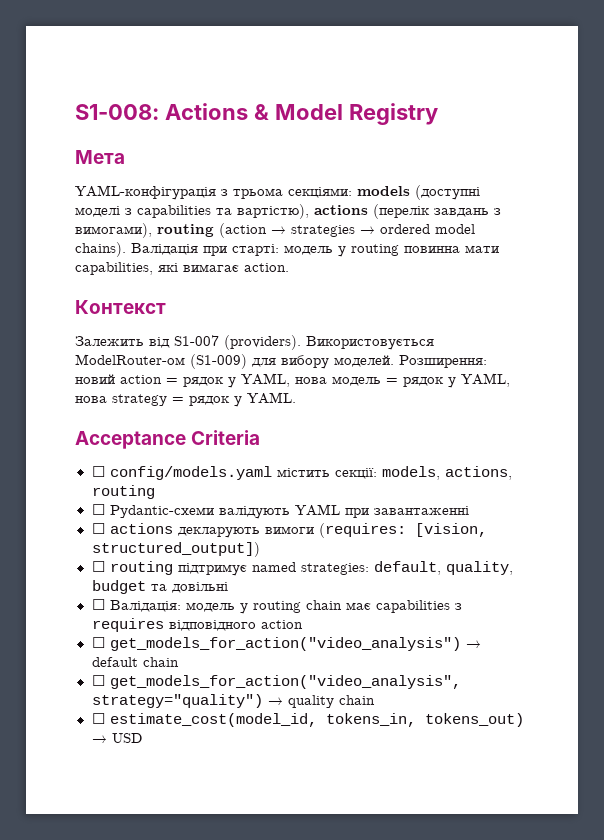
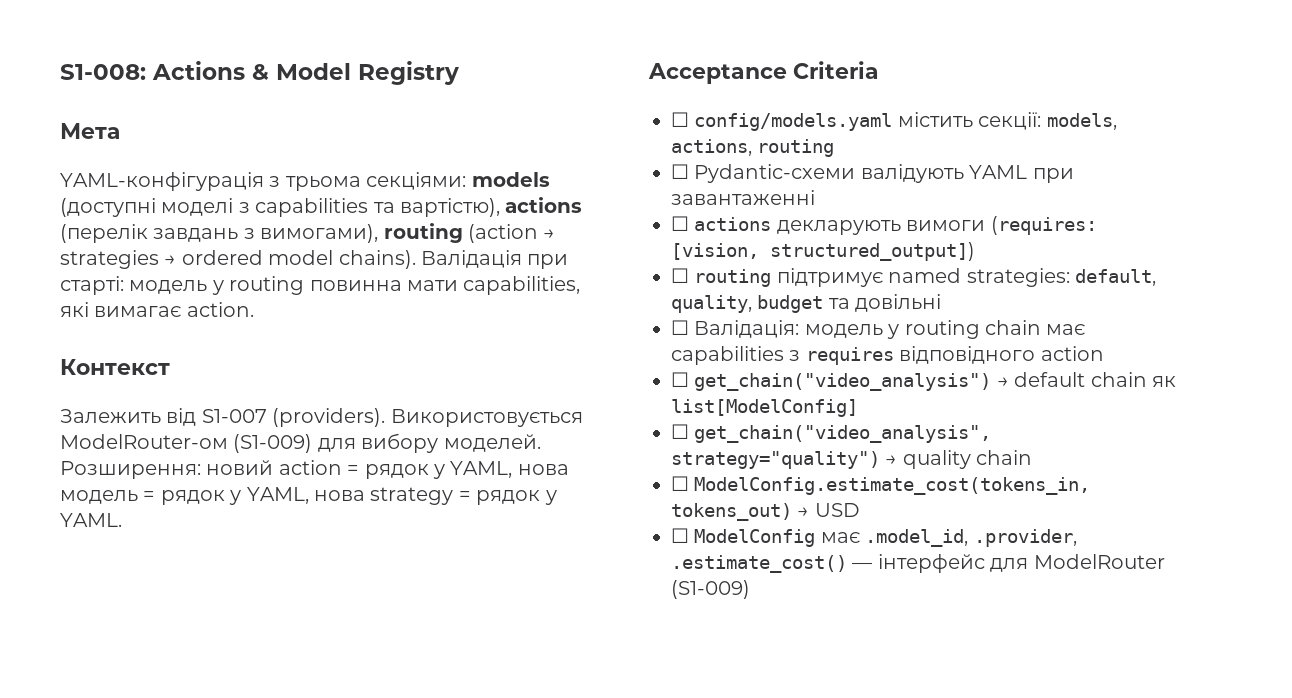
[109,637,461,651] get_models_for_action("video_analysis") -> [694,373,992,391] get_chain("video_analysis")
[91,675,461,689] // ☐ get_models_for_action("video_analysis", -> [1152,376,1176,387] [671,399,858,417] [671,424,992,443] як list[ModelConfig] // ☐ get_chain("video_analysis",
[109,713,416,727] estimate_cost(model_id, tokens_in, -> [694,477,1091,495] ModelConfig.estimate_cost(tokens_in,
(142, 738) none -> [671,528,1077,547] [671,554,1165,573] [671,580,750,599] // ☐ ModelConfig має .model_id, .provider, .estimate_cost() — інтерфейс для ModelRouter (S1-009)

